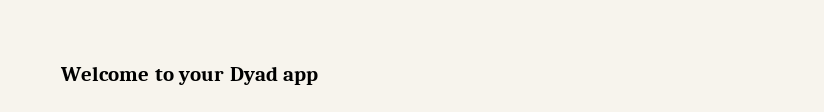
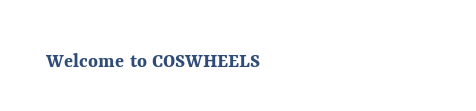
[178,66,319,85] your Dyad app -> [152,55,261,67] COSWHEELS

